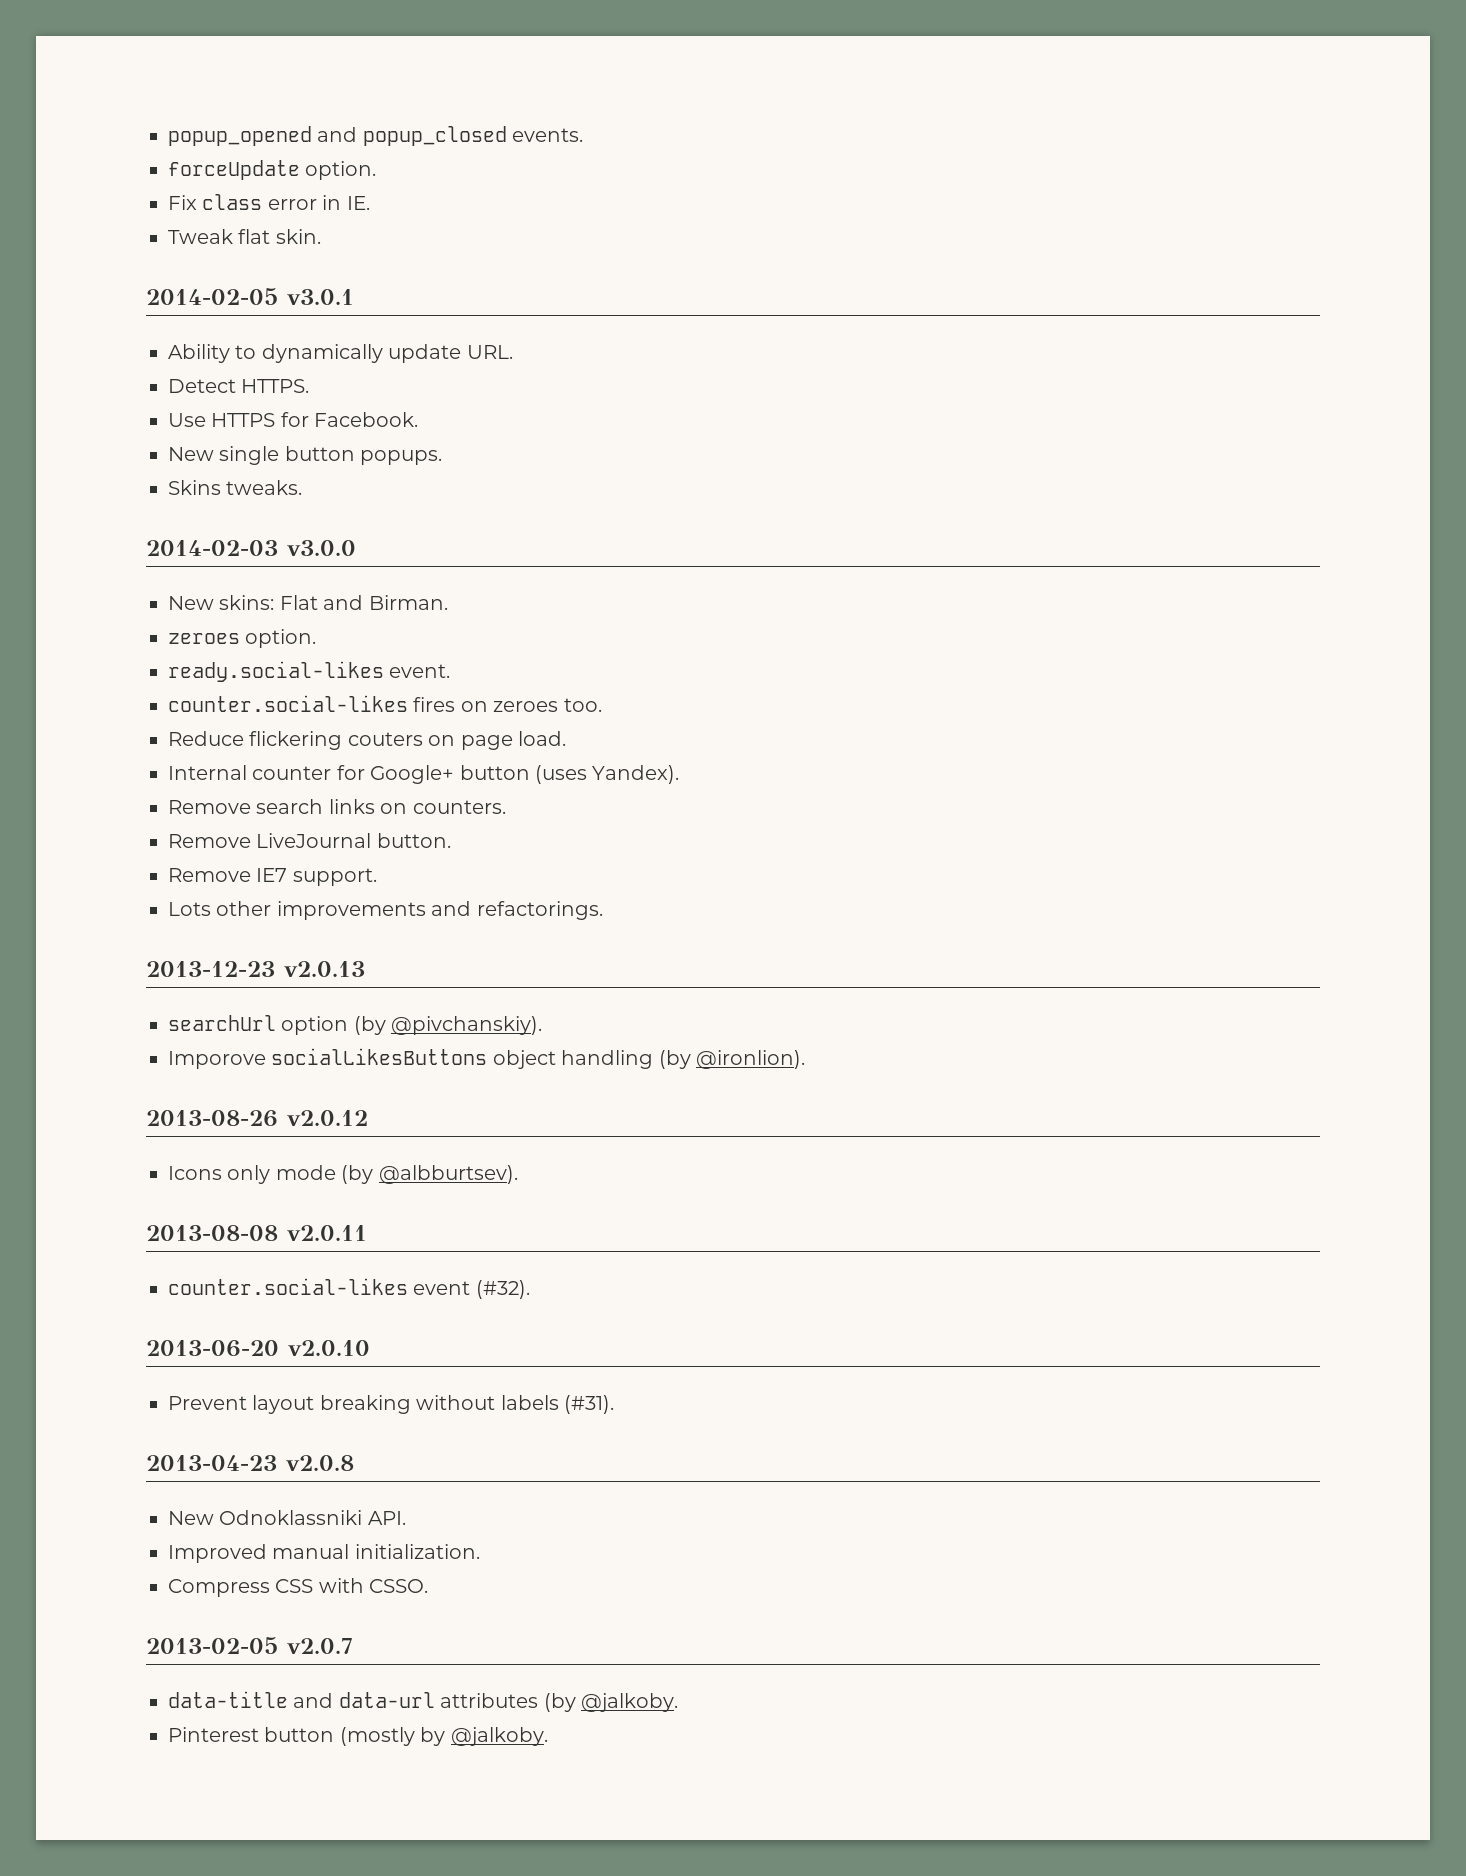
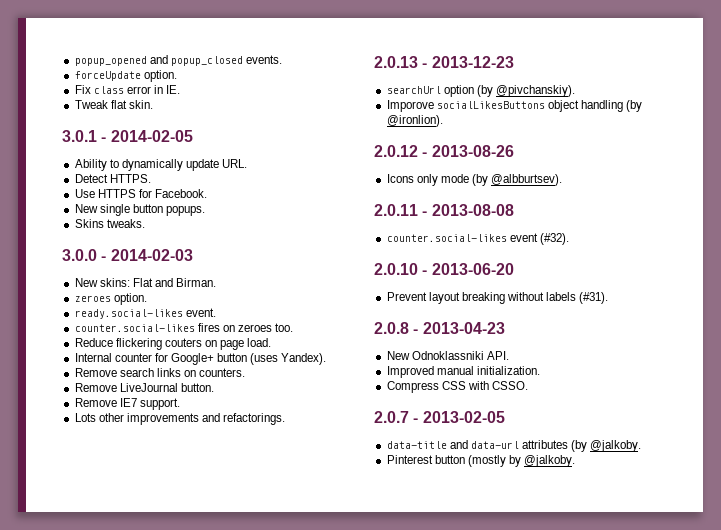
(321, 236) none -> [62,130,107,142] 3.0.1 -
[287,289,354,305] v3.0.1 -> (193, 136) none
(303, 487) none -> [62,249,107,261] 3.0.0 -
[287,540,356,556] v3.0.0 -> (193, 255) none
(603, 910) none -> [374,56,428,68] 2.0.13 -
[284,961,365,977] v2.0.13 -> (514, 62) none
(805, 1059) none -> [374,145,428,157] 2.0.12 -
[287,1110,368,1126] v2.0.12 -> (514, 151) none
(518, 1174) none -> [374,204,428,216] 2.0.11 -
[287,1225,367,1241] v2.0.11 -> (514, 210) none
(530, 1289) none -> [374,263,428,275] 2.0.10 -
[288,1340,370,1356] v2.0.10 -> (514, 269) none
(614, 1404) none -> [374,322,419,334] 2.0.8 -
[286,1455,354,1471] v2.0.8 -> (505, 328) none
(429, 1586) none -> [374,411,419,423] 2.0.7 -
[287,1638,353,1654] v2.0.7 -> (505, 417) none

